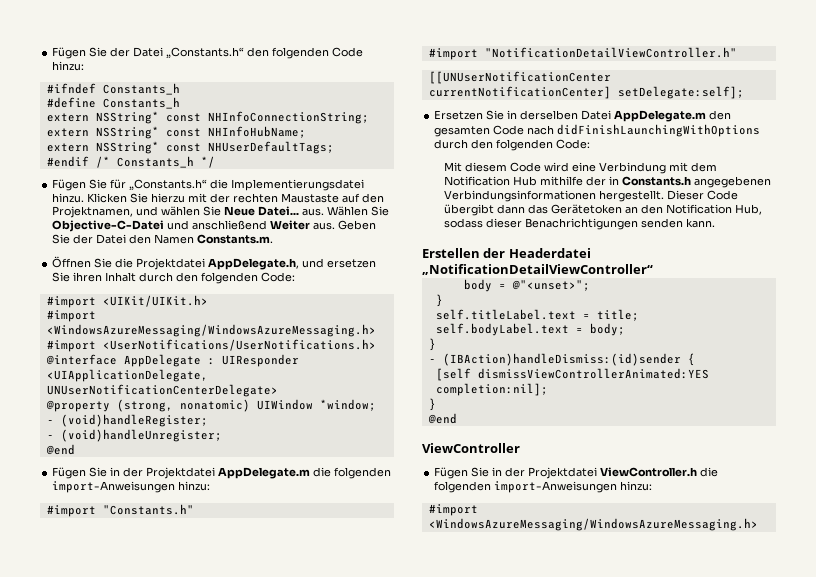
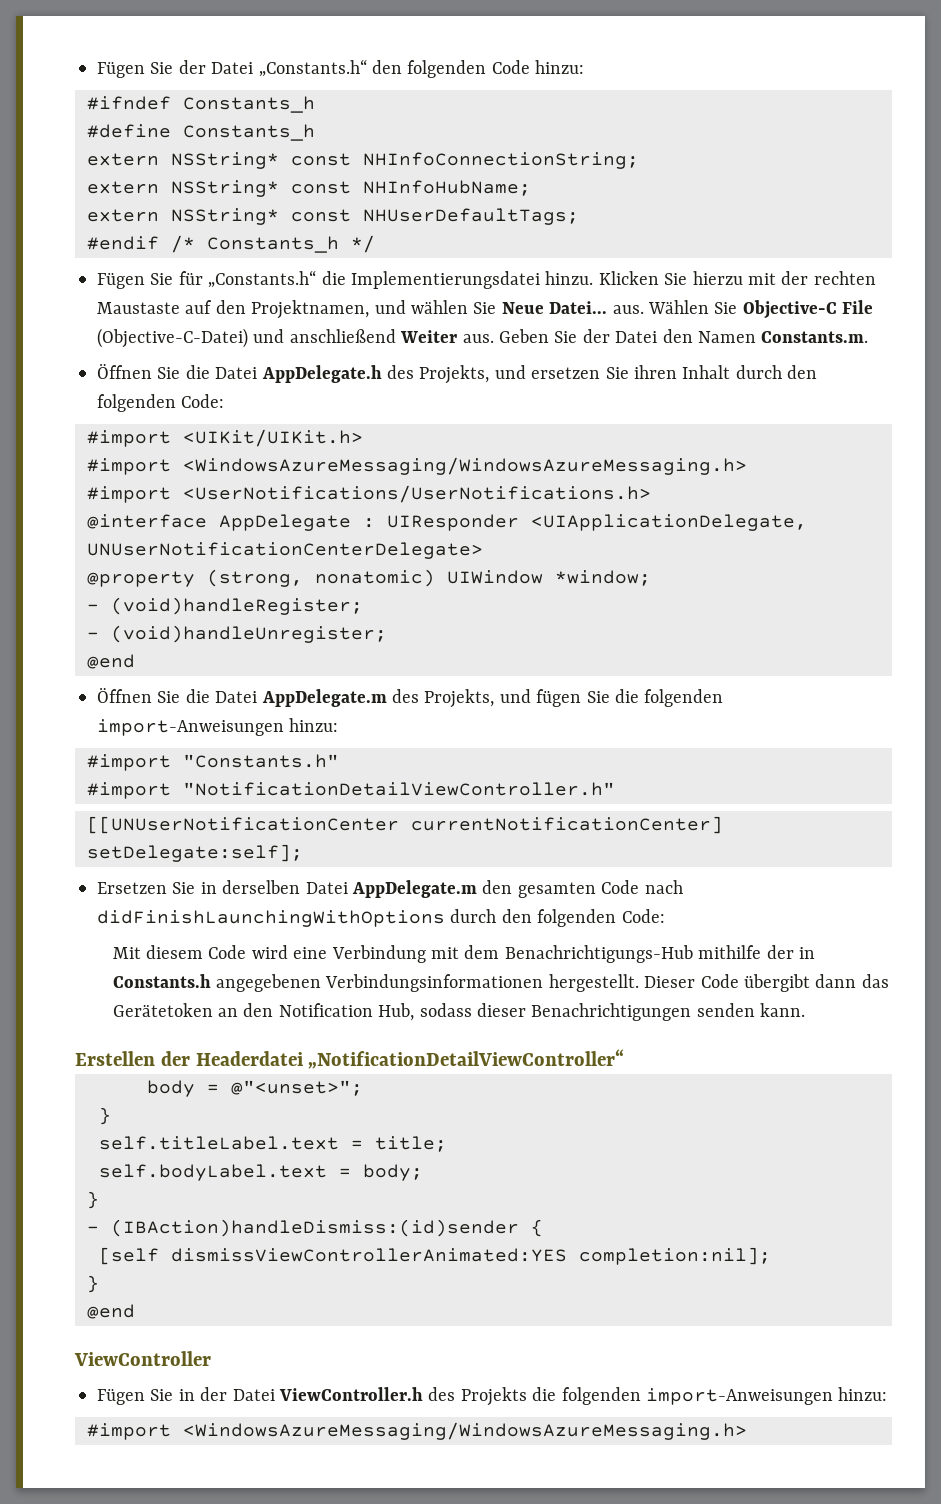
[52,220,165,232] Objective-C-Datei -> [742,300,874,319] [97,328,248,348] Objective-C File (Objective-C-Datei)
[136,258,300,270] Projektdatei AppDelegate.h, -> [215,365,490,384] Datei AppDelegate.h des Projekts,
[52,467,311,479] Fügen Sie in der Projektdatei AppDelegate.m -> [97,687,610,708] Öffnen Sie die Datei AppDelegate.m des Projekts, und fügen Sie
[443,176,537,186] Notification Hub -> [504,945,693,963] Benachrichtigungs-Hub
[528,467,698,479] Projektdatei ViewController.h -> [232,1387,527,1406] Datei ViewController.h des Projekts

